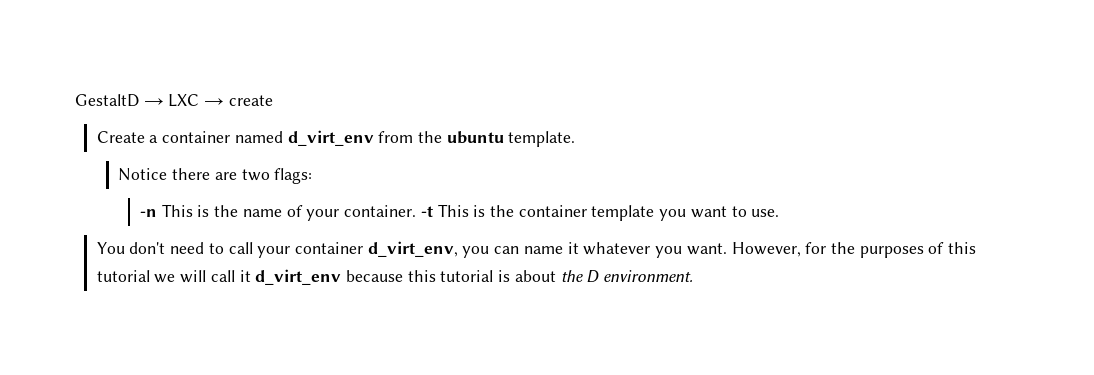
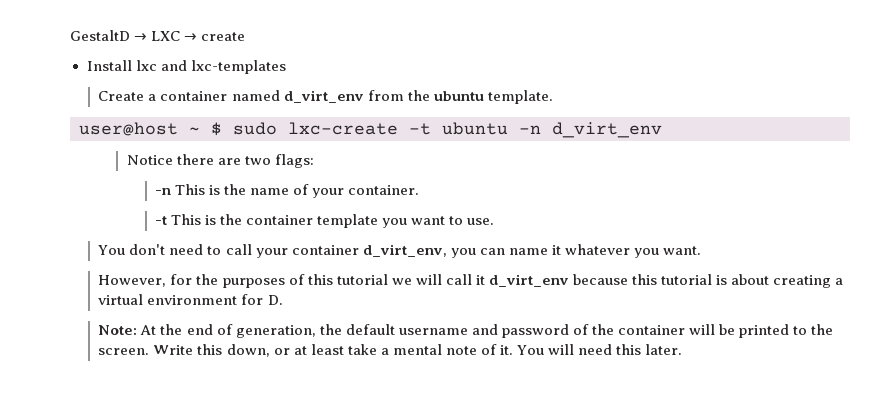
(273, 100) none -> [86,60,286,74] // Install lxc and lxc-templates
(576, 139) none -> [79,122,662,138] // user@host ~ $ sudo lxc-create -t ubuntu -n d_virt_env
(417, 211) none -> (420, 190) //
(727, 249) none -> (702, 250) //
[560,270,694,283] the D environment. -> [773,275,844,288] [98,294,283,305] [98,324,834,338] [98,344,683,357] creating a virtual environment for D. // Note: At the end of generation, the default username and password of the container will be printed to the screen. Write this down, or at least take a mental note of it. You will need this later.

